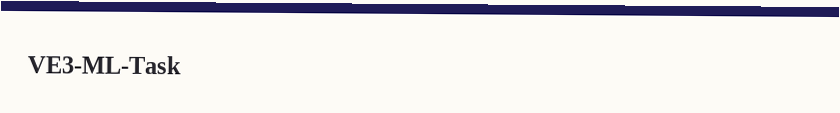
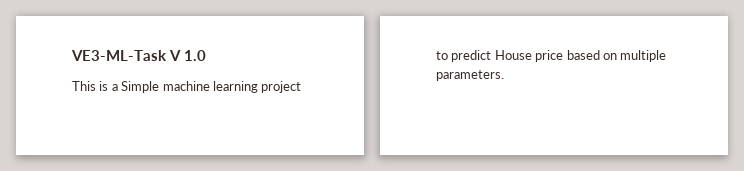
(181, 65) none -> [169,50,206,61] [72,81,302,93] [436,50,667,62] [436,70,504,81] V 1.0 // This is a Simple machine learning project to predict House price based on multiple parameters.

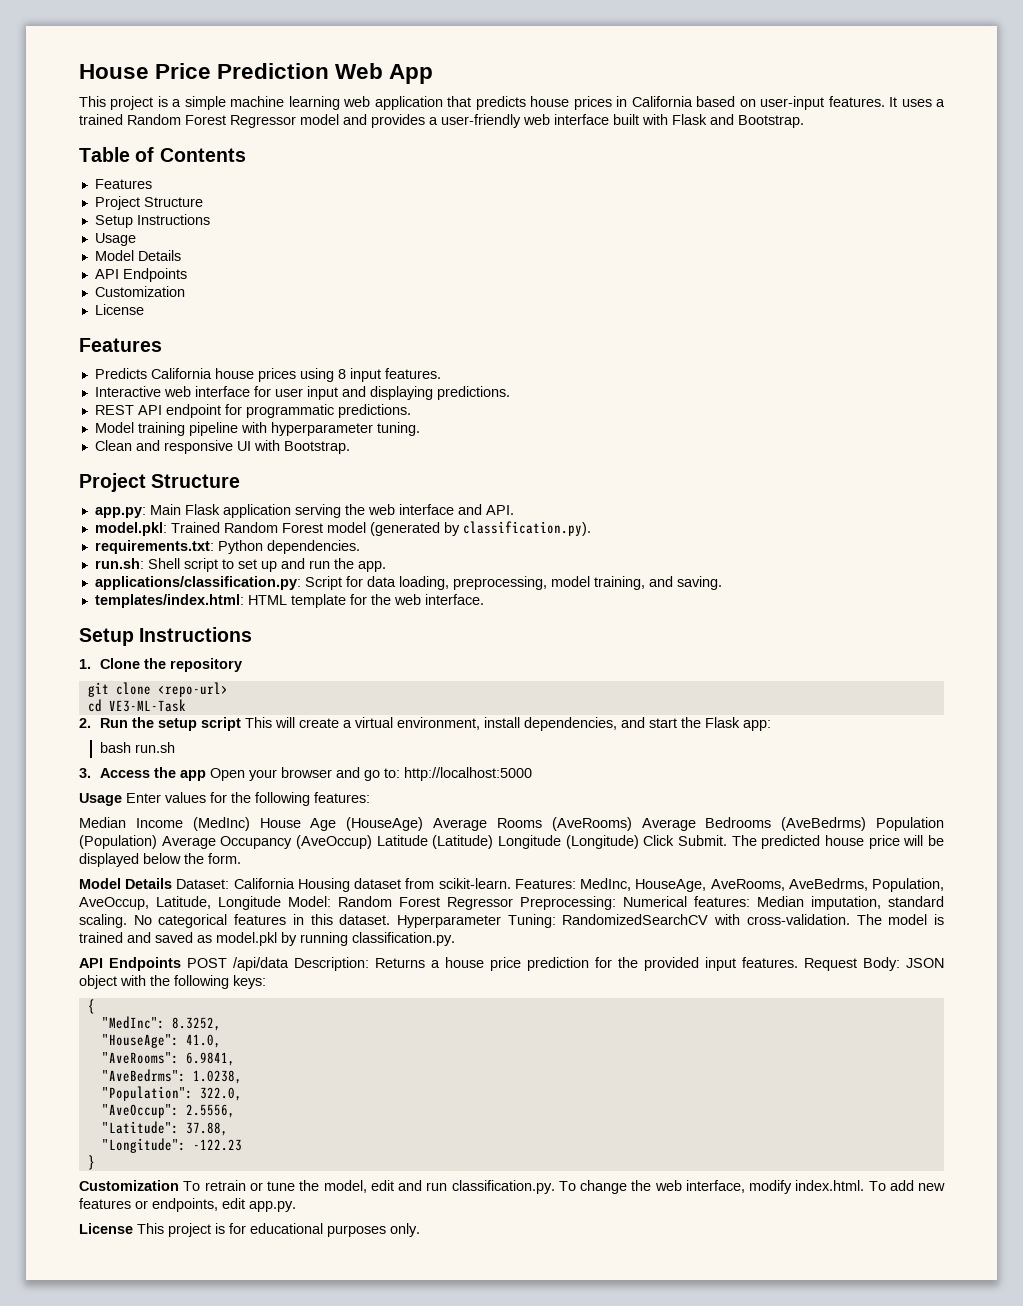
[71,50,206,61] [72,81,96,91] VE3-ML-Task V 1.0 // This -> [79,63,434,84] [79,96,154,110] House Price Prediction Web App // This project
[121,81,160,93] Simple -> [184,96,226,110] simple
[261,81,302,93] [436,50,667,62] [436,70,504,81] project to predict House price based on multiple parameters. -> [343,96,946,110] [79,114,804,128] [79,147,246,162] [94,179,152,189] [94,196,203,210] [94,214,210,228] [94,233,136,246] [94,250,181,261] [94,268,187,282] [94,286,185,297] [94,304,144,315] [79,338,162,352] [94,368,441,382] [94,386,510,400] [94,404,411,418] [94,422,420,436] [94,440,350,454] [79,473,241,492] [94,504,514,518] [94,521,591,536] [94,540,360,554] [94,558,386,572] [94,576,722,590] [94,594,484,608] [79,627,253,646] [79,658,242,672] [87,682,228,697] [87,699,186,712] [79,717,771,731] [99,742,175,753] [79,767,532,781] [79,792,370,806] [79,817,945,831] [79,835,944,849] [79,853,241,867] [79,878,945,892] [79,896,944,910] [79,914,944,928] [79,932,455,946] [79,957,944,971] [79,975,266,989] [87,999,95,1014] [101,1016,221,1031] [101,1034,221,1048] [101,1052,235,1066] [101,1069,242,1084] [101,1086,242,1101] [101,1104,235,1118] [101,1121,228,1136] [101,1138,242,1153] [87,1155,95,1170] [79,1180,945,1194] [79,1198,296,1212] [79,1223,420,1237] web application that predicts house prices in California based on user-input features. It uses a trained Random Forest Regressor model and provides a user-friendly web interface built with Flask and Bootstrap. // Table of Contents // Features // Project Structure // Setup Instructions // Usage // Model Details // API Endpoints // Customization // License // Features // Predicts California house prices using 8 input features. // Interactive web interface for user input and displaying predictions. // REST API endpoint for programmatic predictions. // Model training pipeline with hyperparameter tuning. // Clean and responsive UI with Bootstrap. // Project Structure // app.py: Main Flask application serving the web interface and API. // model.pkl: Trained Random Forest model (generated by classification.py). // requirements.txt: Python dependencies. // run.sh: Shell script to set up and run the app. // applications/classification.py: Script for data loading, preprocessing, model training, and saving. // templates/index.html: HTML template for the web interface. // Setup Instructions // 1. Clone the repository // git clone <repo-url> // cd VE3-ML-Task // 2. Run the setup script This will create a virtual environment, install dependencies, and start the Flask app: // bash run.sh // 3. Access the app Open your browser and go to: http://localhost:5000 // Usage Enter values for the following features: // Median Income (MedInc) House Age (HouseAge) Average Rooms (AveRooms) Average Bedrooms (AveBedrms) Population (Population) Average Occupancy (AveOccup) Latitude (Latitude) Longitude (Longitude) Click Submit. The predicted house price will be displayed below the form. // Model Details Dataset: California Housing dataset from scikit-learn. Features: MedInc, HouseAge, AveRooms, AveBedrms, Population, AveOccup, Latitude, Longitude Model: Random Forest Regressor Preprocessing: Numerical features: Median imputation, standard scaling. No categorical features in this dataset. Hyperparameter Tuning: RandomizedSearchCV with cross-validation. The model is trained and saved as model.pkl by running classification.py. // API Endpoints POST /api/data Description: Returns a house price prediction for the provided input features. Request Body: JSON object with the following keys: // { // "MedInc": 8.3252, // "HouseAge": 41.0, // "AveRooms": 6.9841, // "AveBedrms": 1.0238, // "Population": 322.0, // "AveOccup": 2.5556, // "Latitude": 37.88, // "Longitude": -122.23 // } // Customization To retrain or tune the model, edit and run classification.py. To change the web interface, modify index.html. To add new features or endpoints, edit app.py. // License This project is for educational purposes only.

